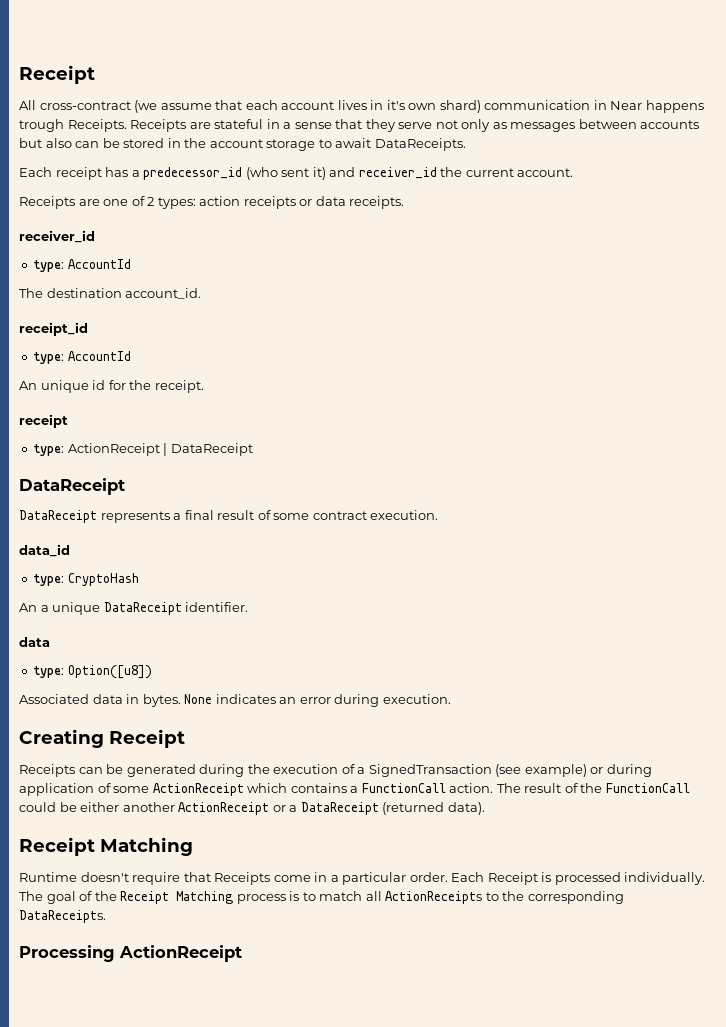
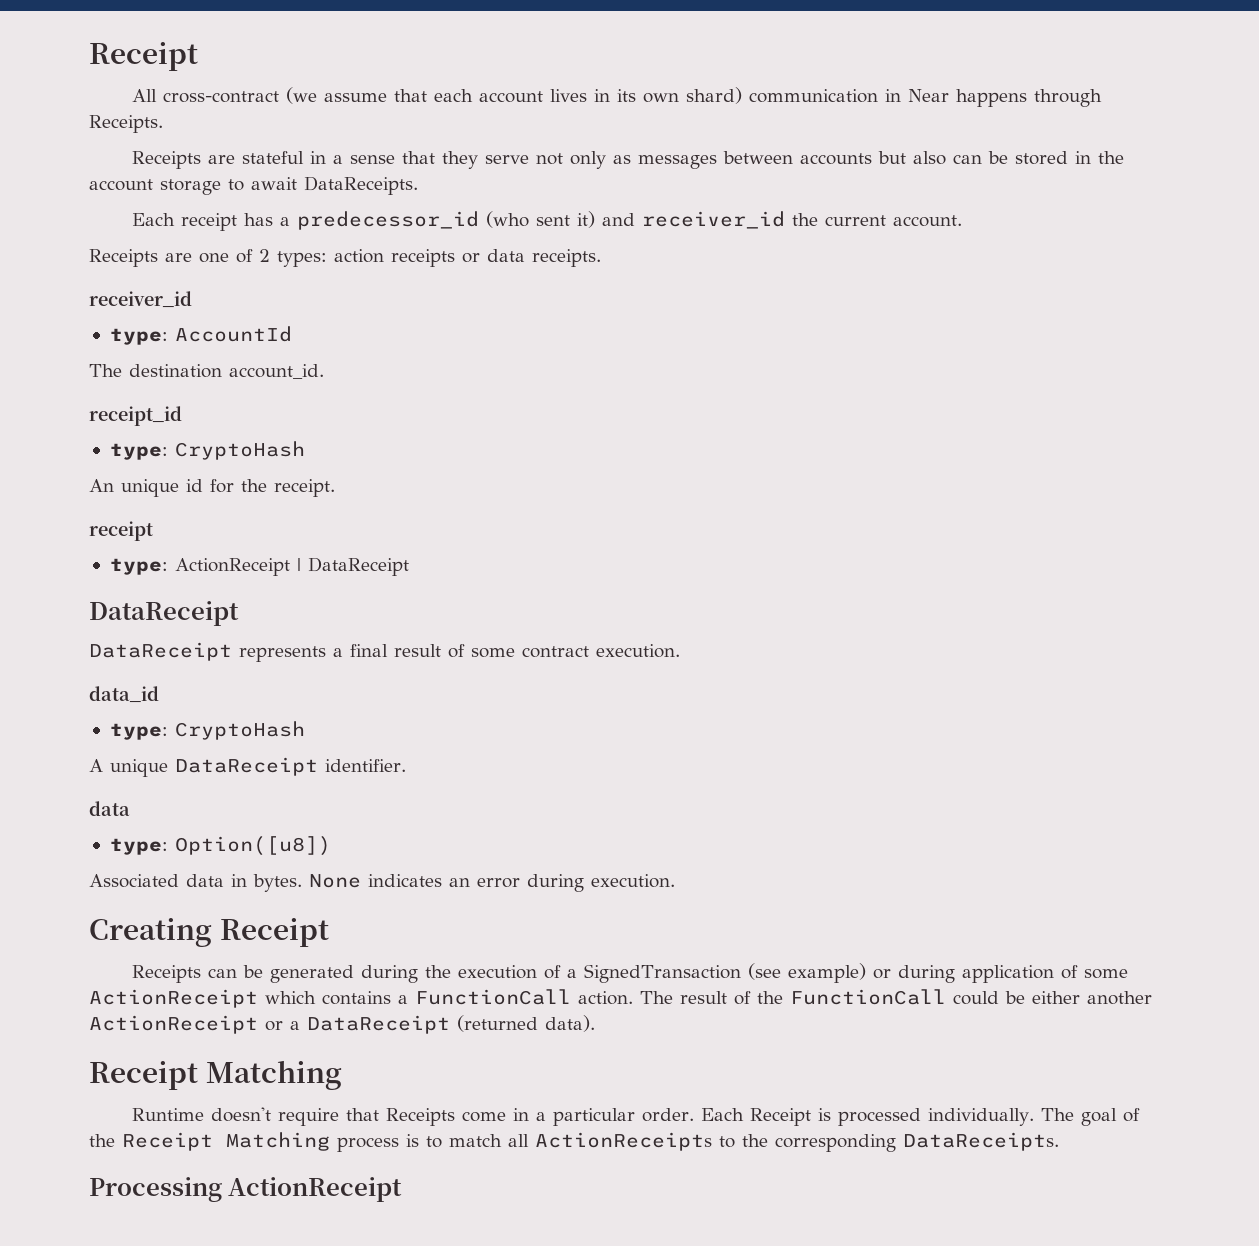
[386,100,405,110] it's -> [616,89,636,102] its
[19,119,64,132] trough -> [1033,89,1102,107] through
(127, 125) none -> (163, 124) //
[67,351,131,361] AccountId -> [174,441,305,460] CryptoHash
[19,603,49,612] An a -> [89,759,103,772] A

